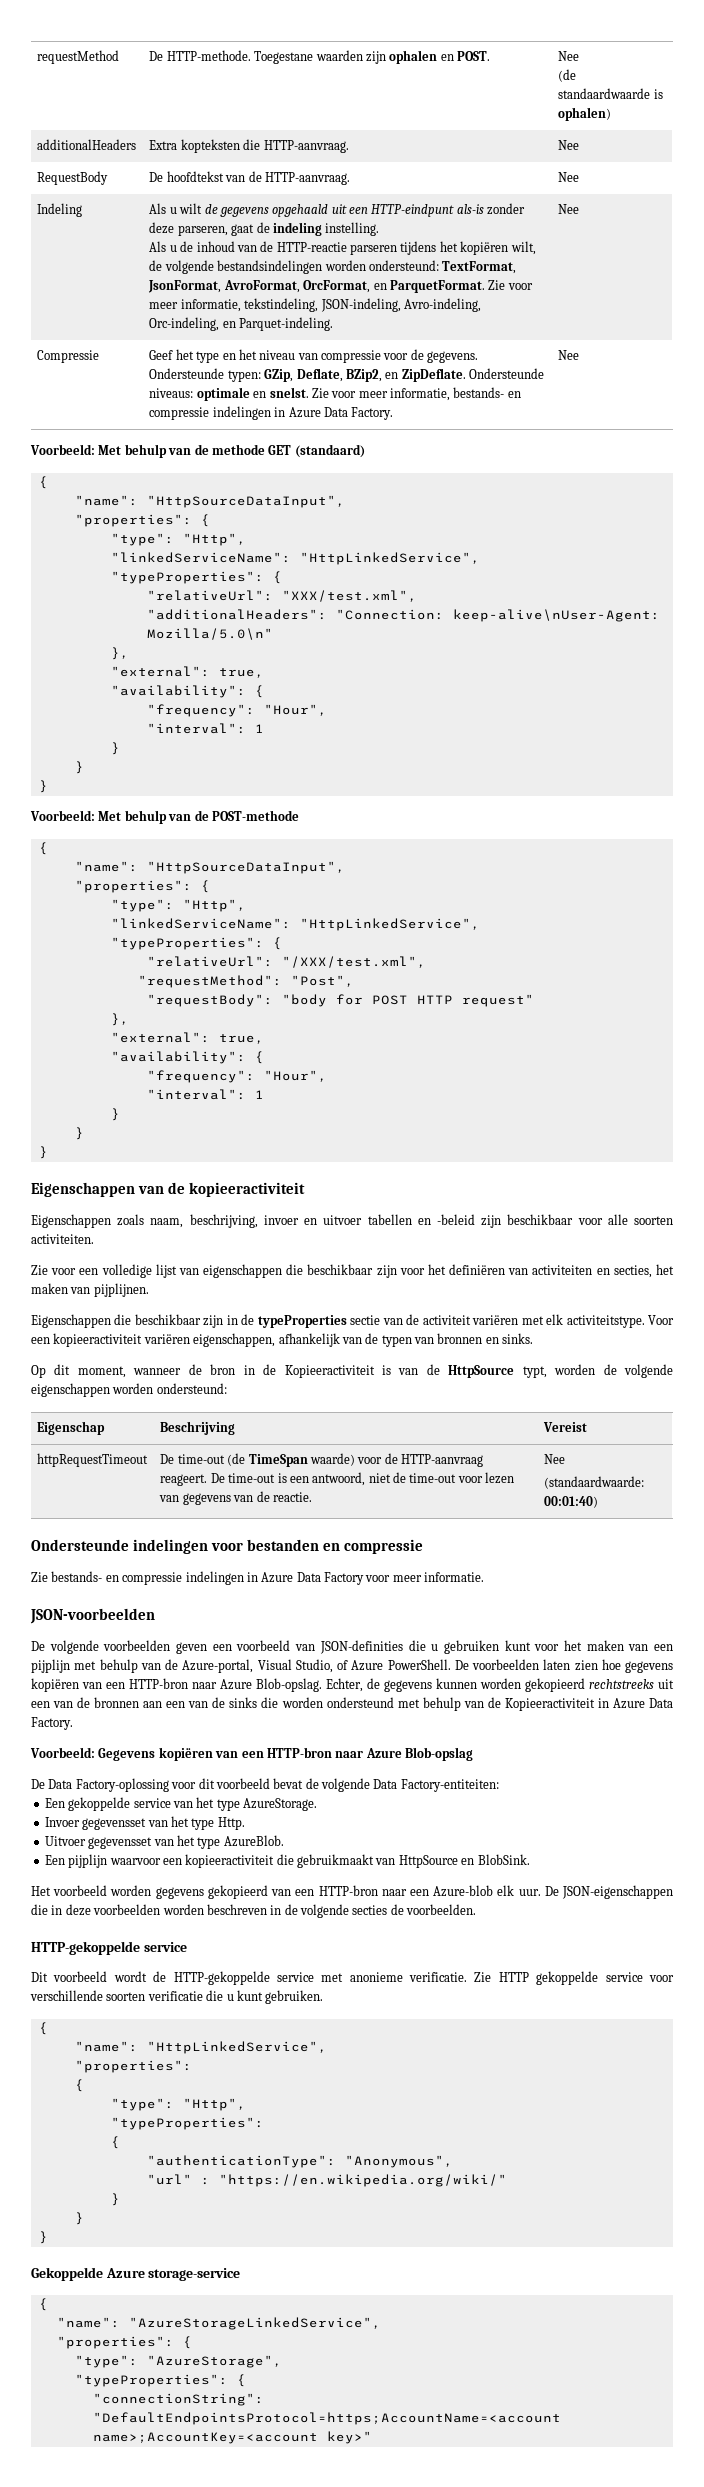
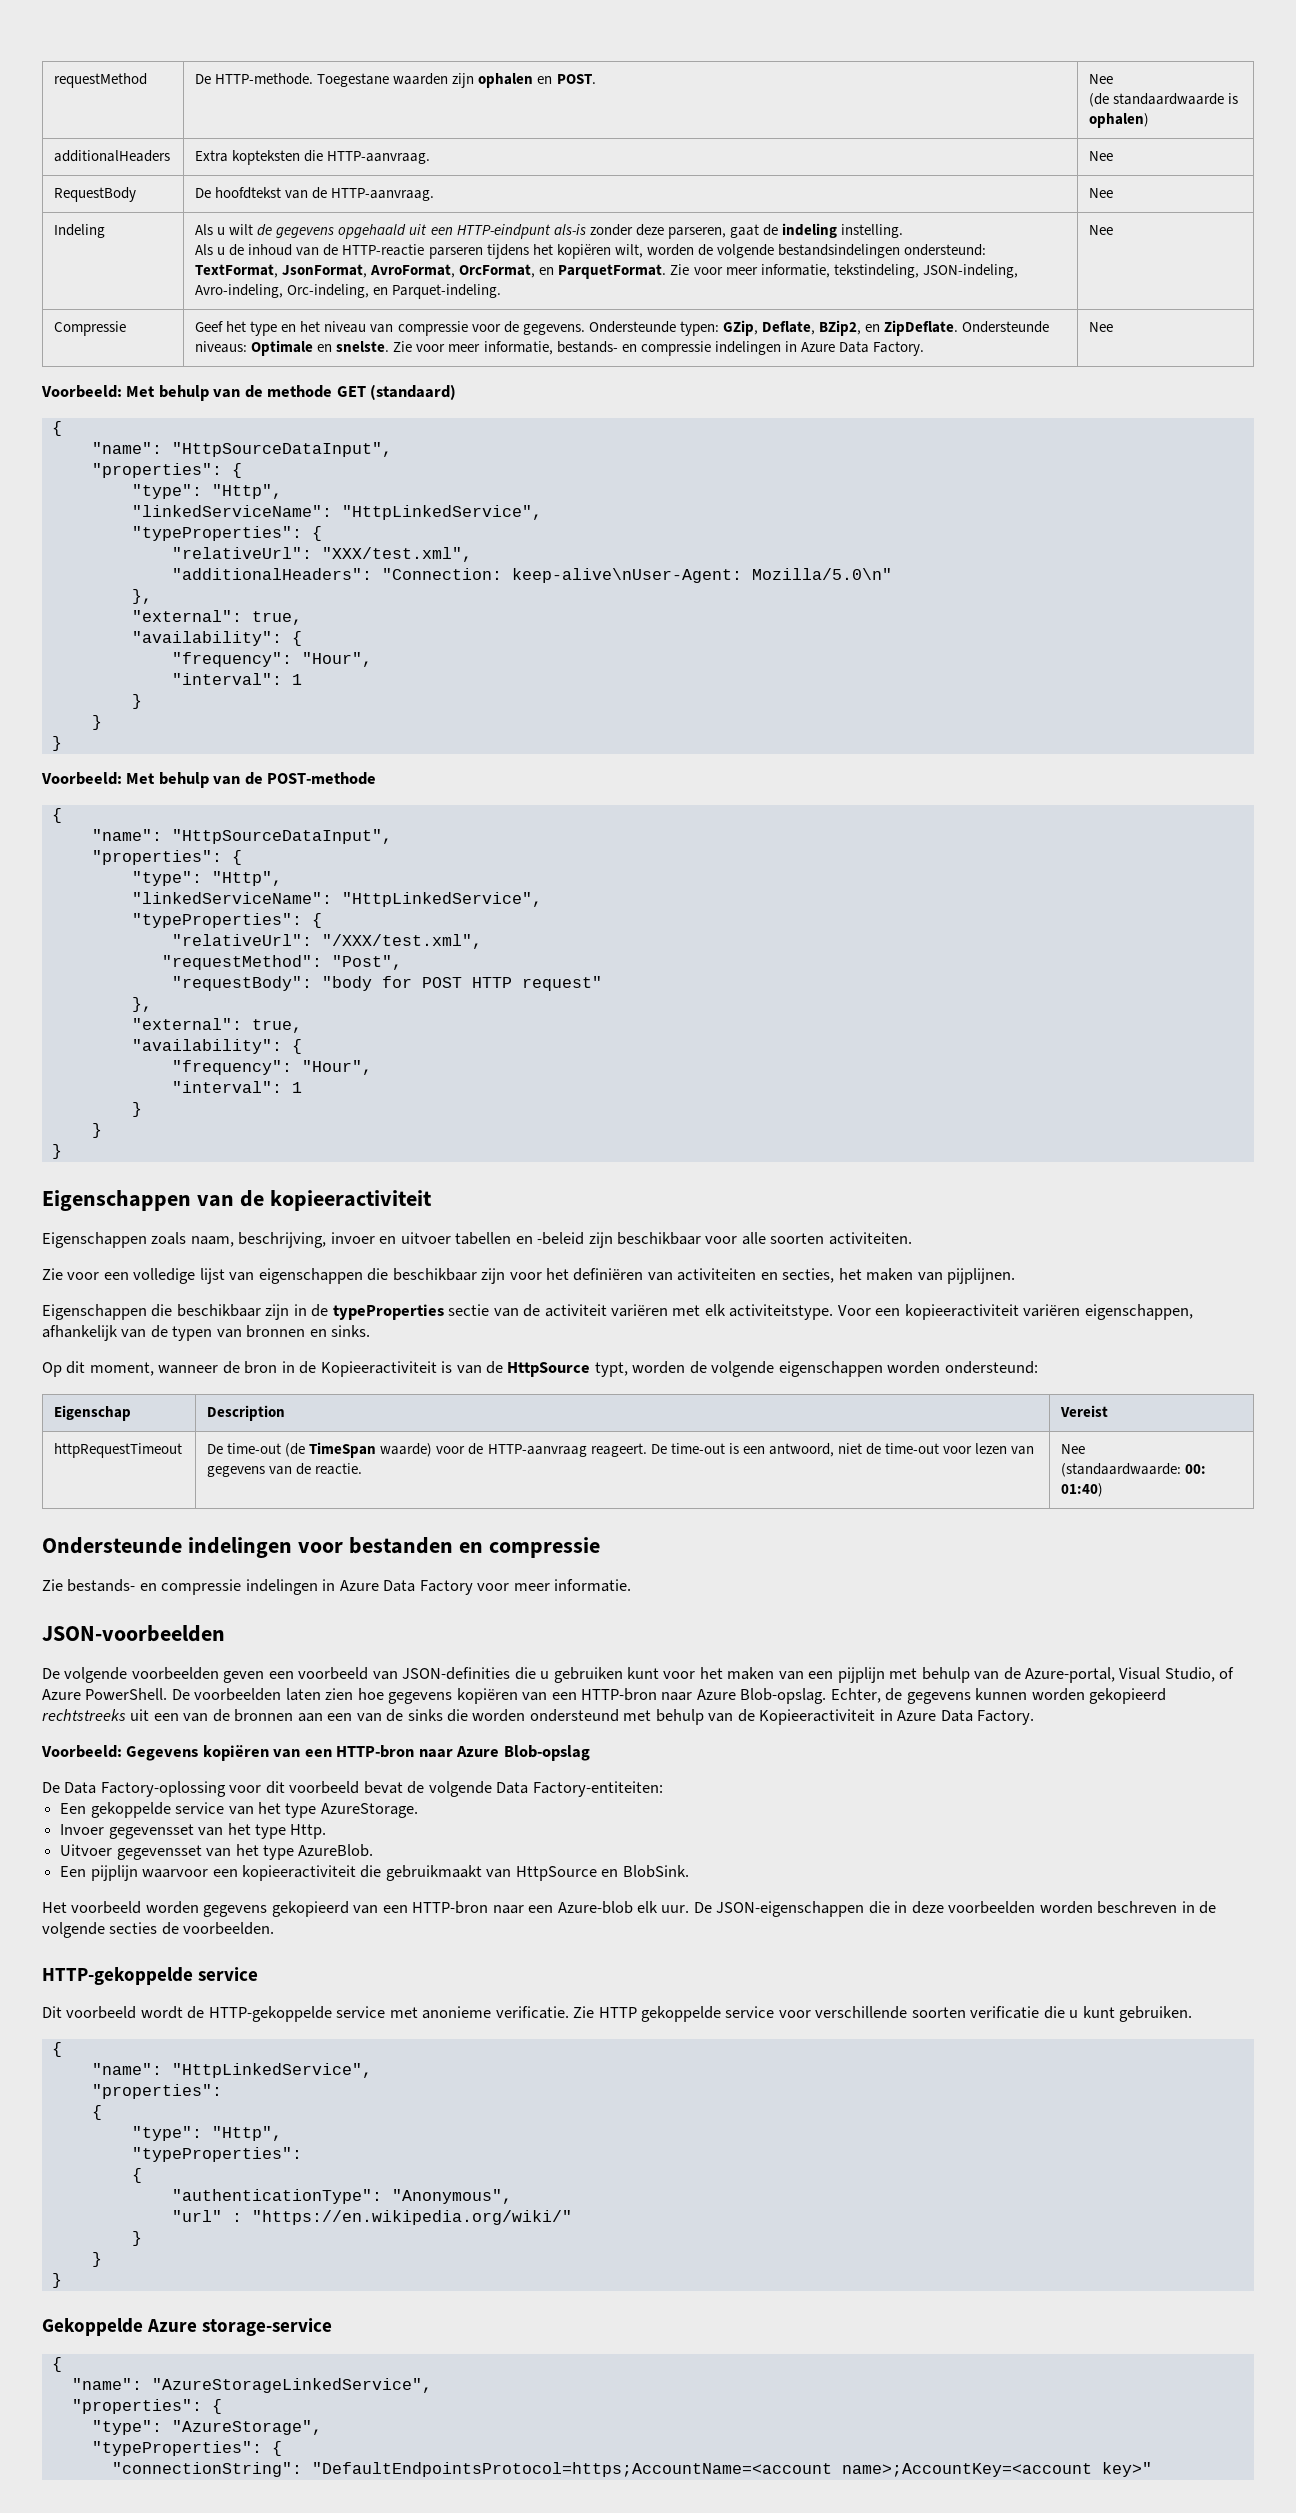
(536, 248) none -> [646,244,694,256] worden
[324,260,366,271] worden -> (900, 251) none
[196,387,309,401] optimale en snelst. -> [251,340,390,356] Optimale en snelste.
[160,1421,236,1435] Beschrijving -> [207,1405,286,1421] Description
[544,1496,599,1508] 00:01:40) -> [1185,1464,1207,1474] [1061,1483,1104,1497] 00: 01:40)

